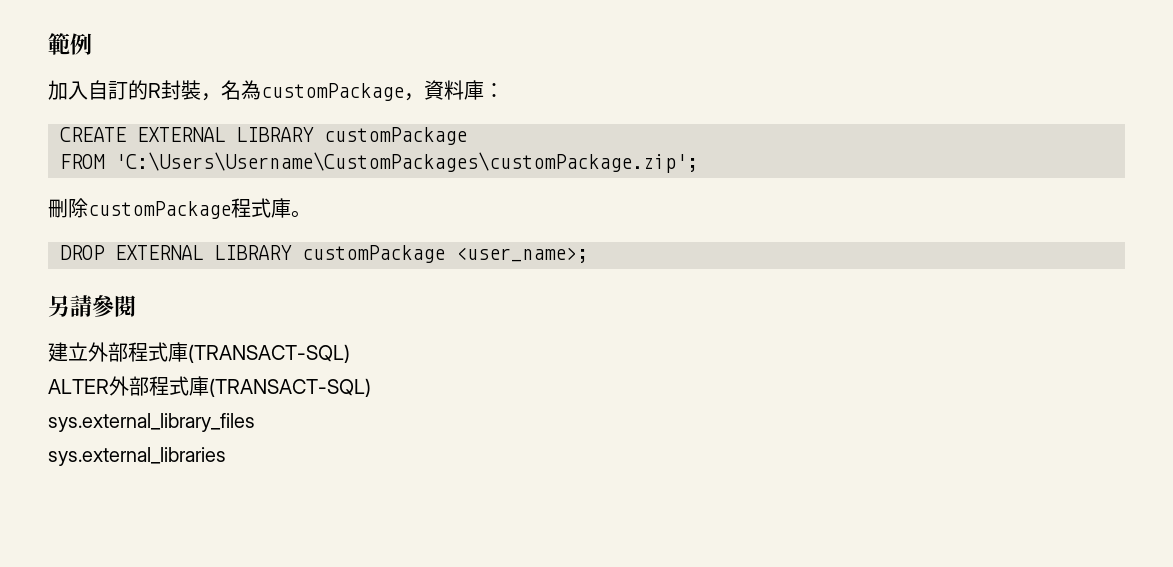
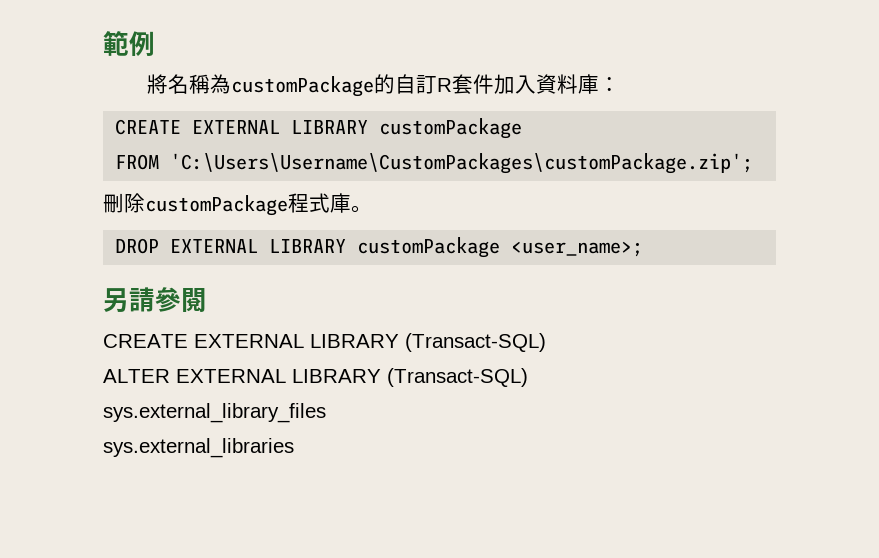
[48,80,424,101] 加入自訂的R封裝，名為customPackage， -> [147,74,537,97] 將名稱為customPackage的自訂R套件加入
[48,342,350,363] [48,376,371,397] 建立外部程式庫(TRANSACT-SQL) // ALTER外部程式庫(TRANSACT-SQL) -> [103,333,546,352] [103,368,528,387] CREATE EXTERNAL LIBRARY (Transact-SQL) // ALTER EXTERNAL LIBRARY (Transact-SQL)

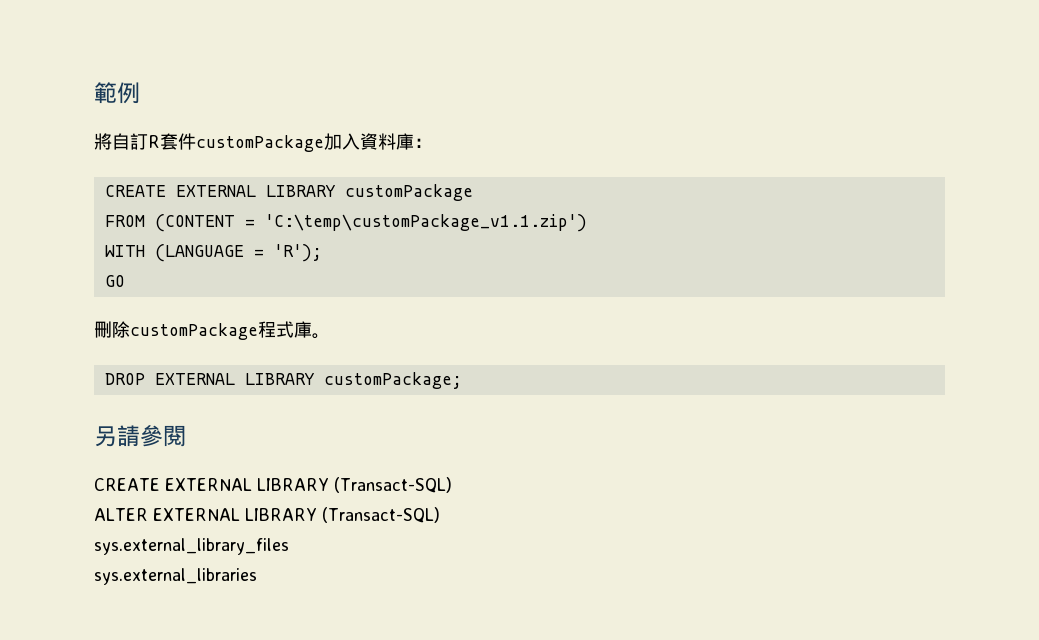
[168,74,396,97] 名稱為customPackage的 -> (112, 141) none
(495, 84) none -> [196,135,324,152] customPackage
[170,153,754,174] 'C:\Users\Username\CustomPackages\customPackage.zip'; -> [154,214,587,232] [104,244,322,262] [104,275,125,287] (CONTENT = 'C:\temp\customPackage_v1.1.zip') // WITH (LANGUAGE = 'R'); // GO
[357,237,644,258] customPackage <user_name>; -> [323,372,462,389] customPackage;

